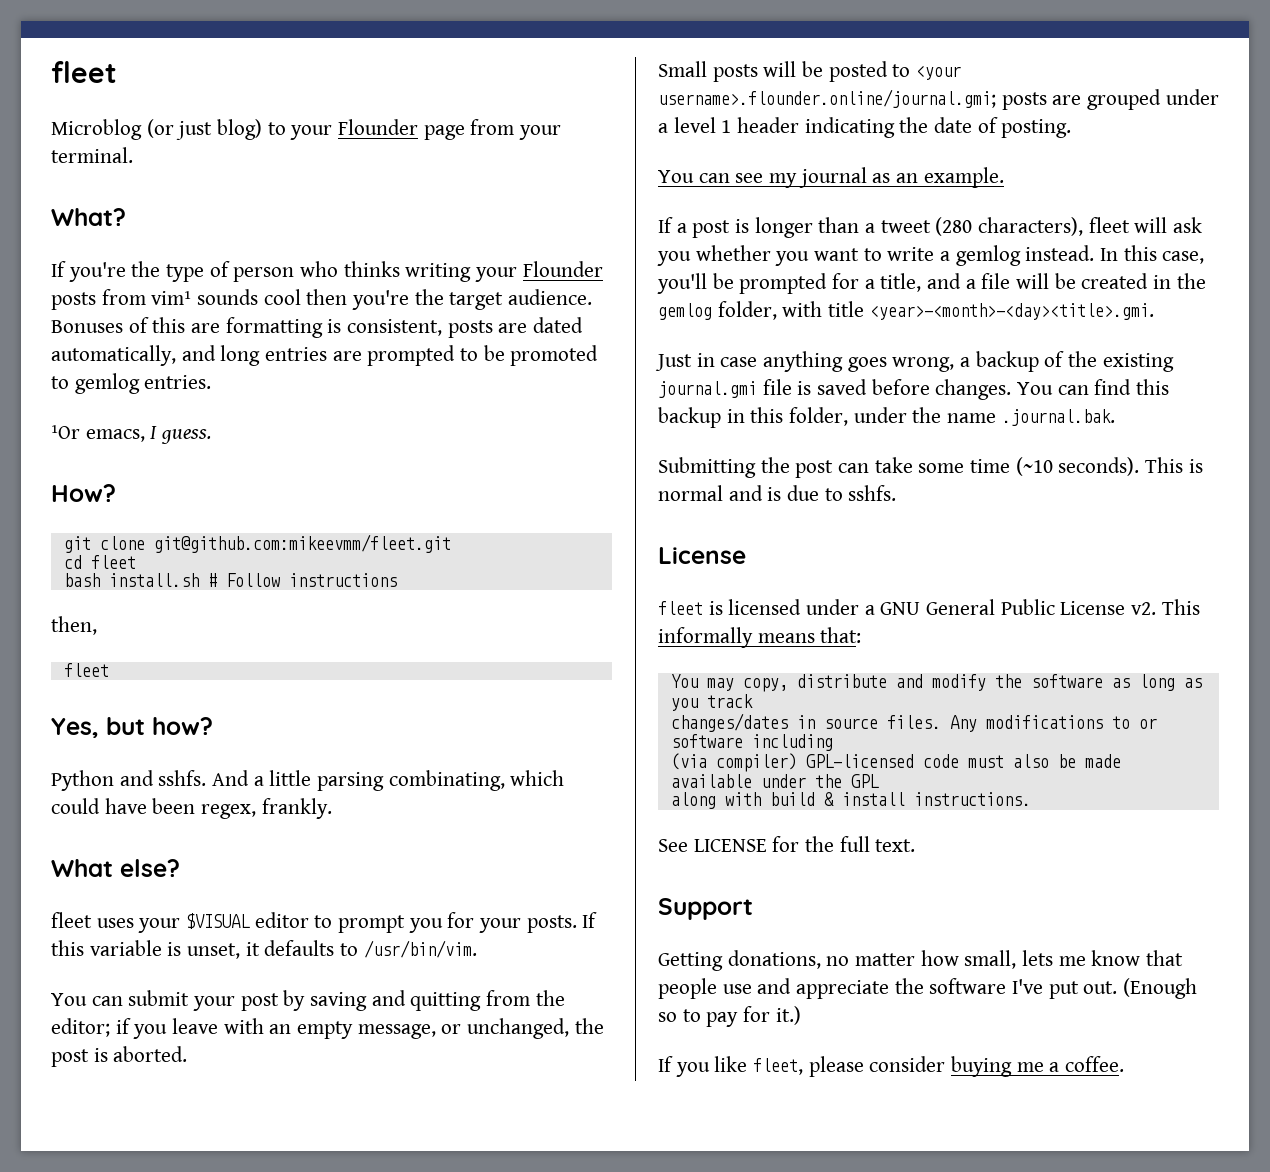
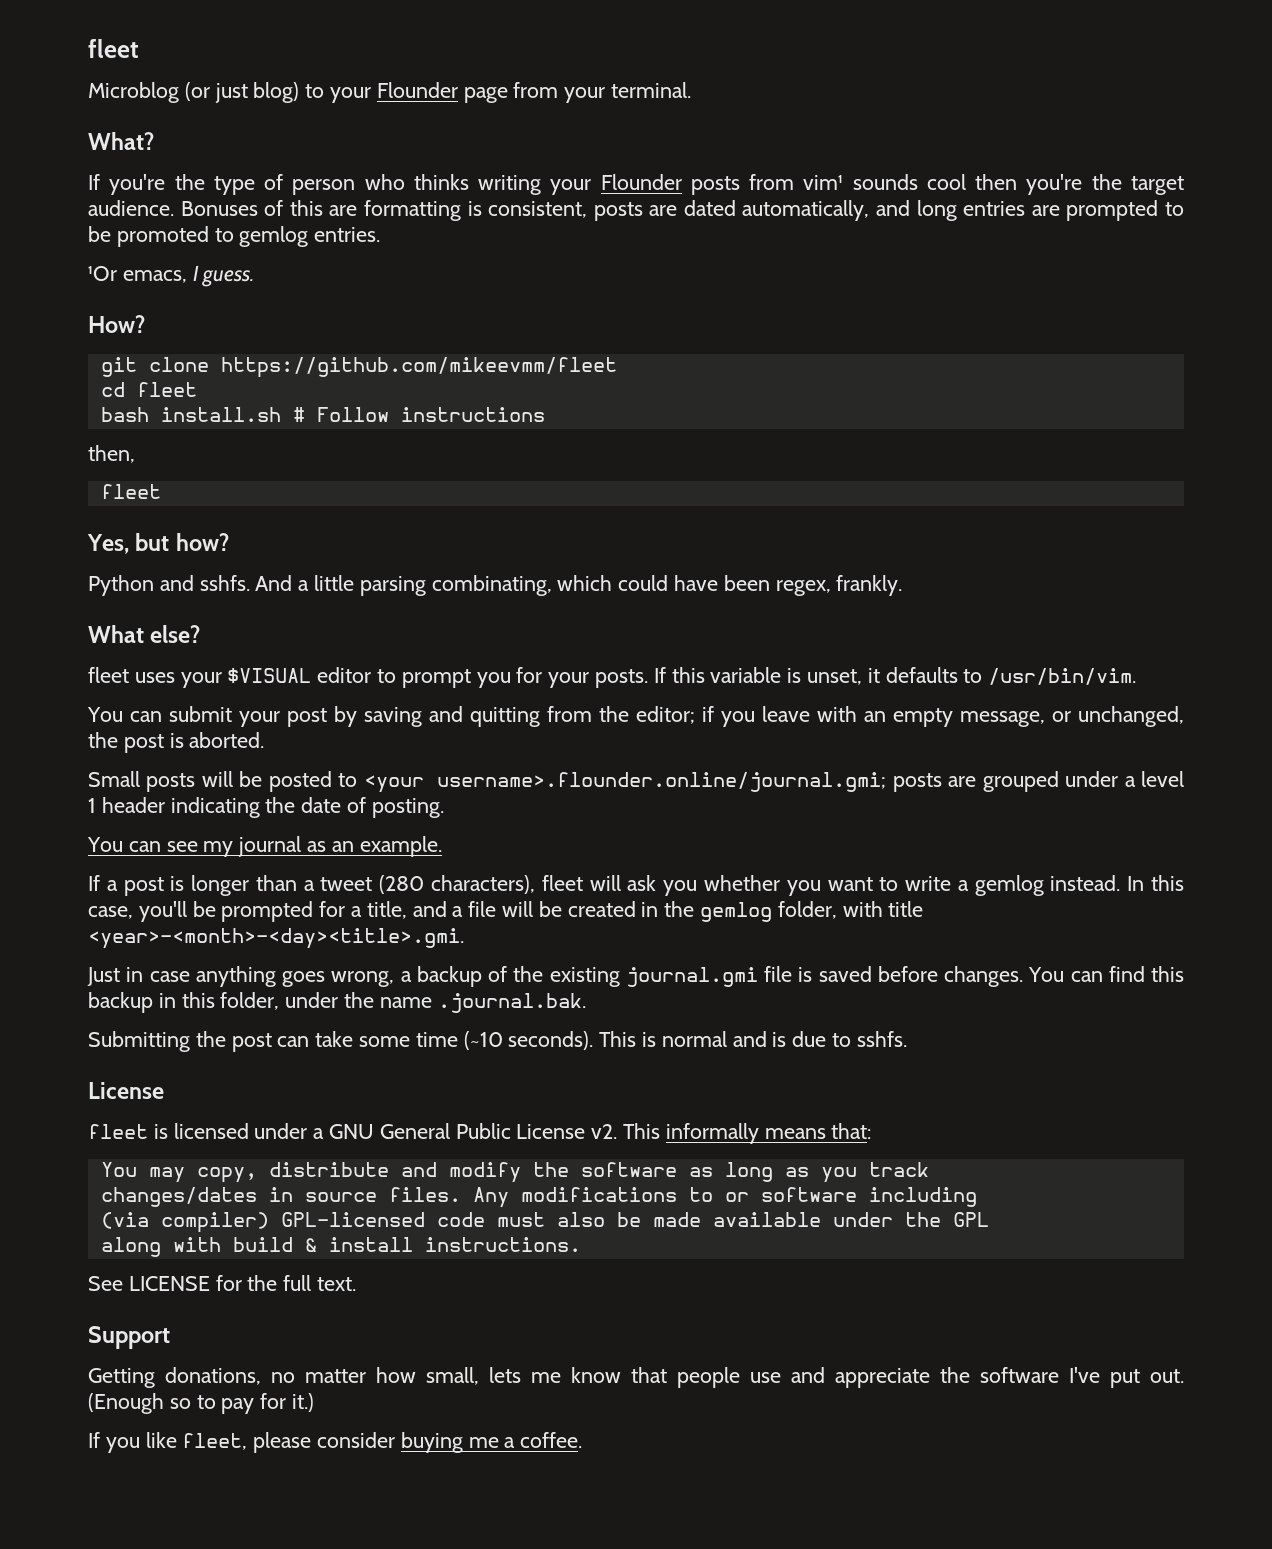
[153,534,451,553] git@github.com:mikeevmm/fleet.git -> [220,357,617,378] https://github.com/mikeevmm/fleet

